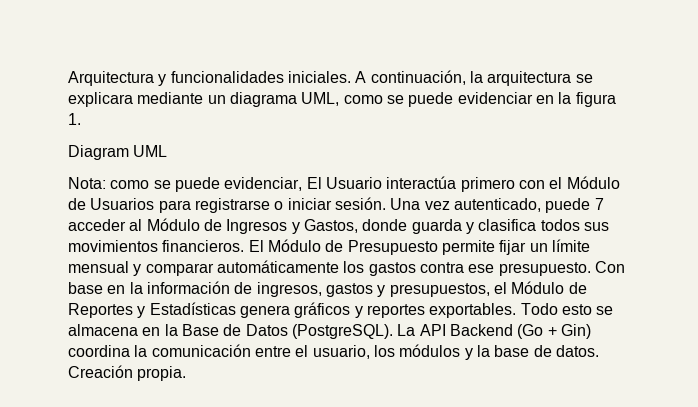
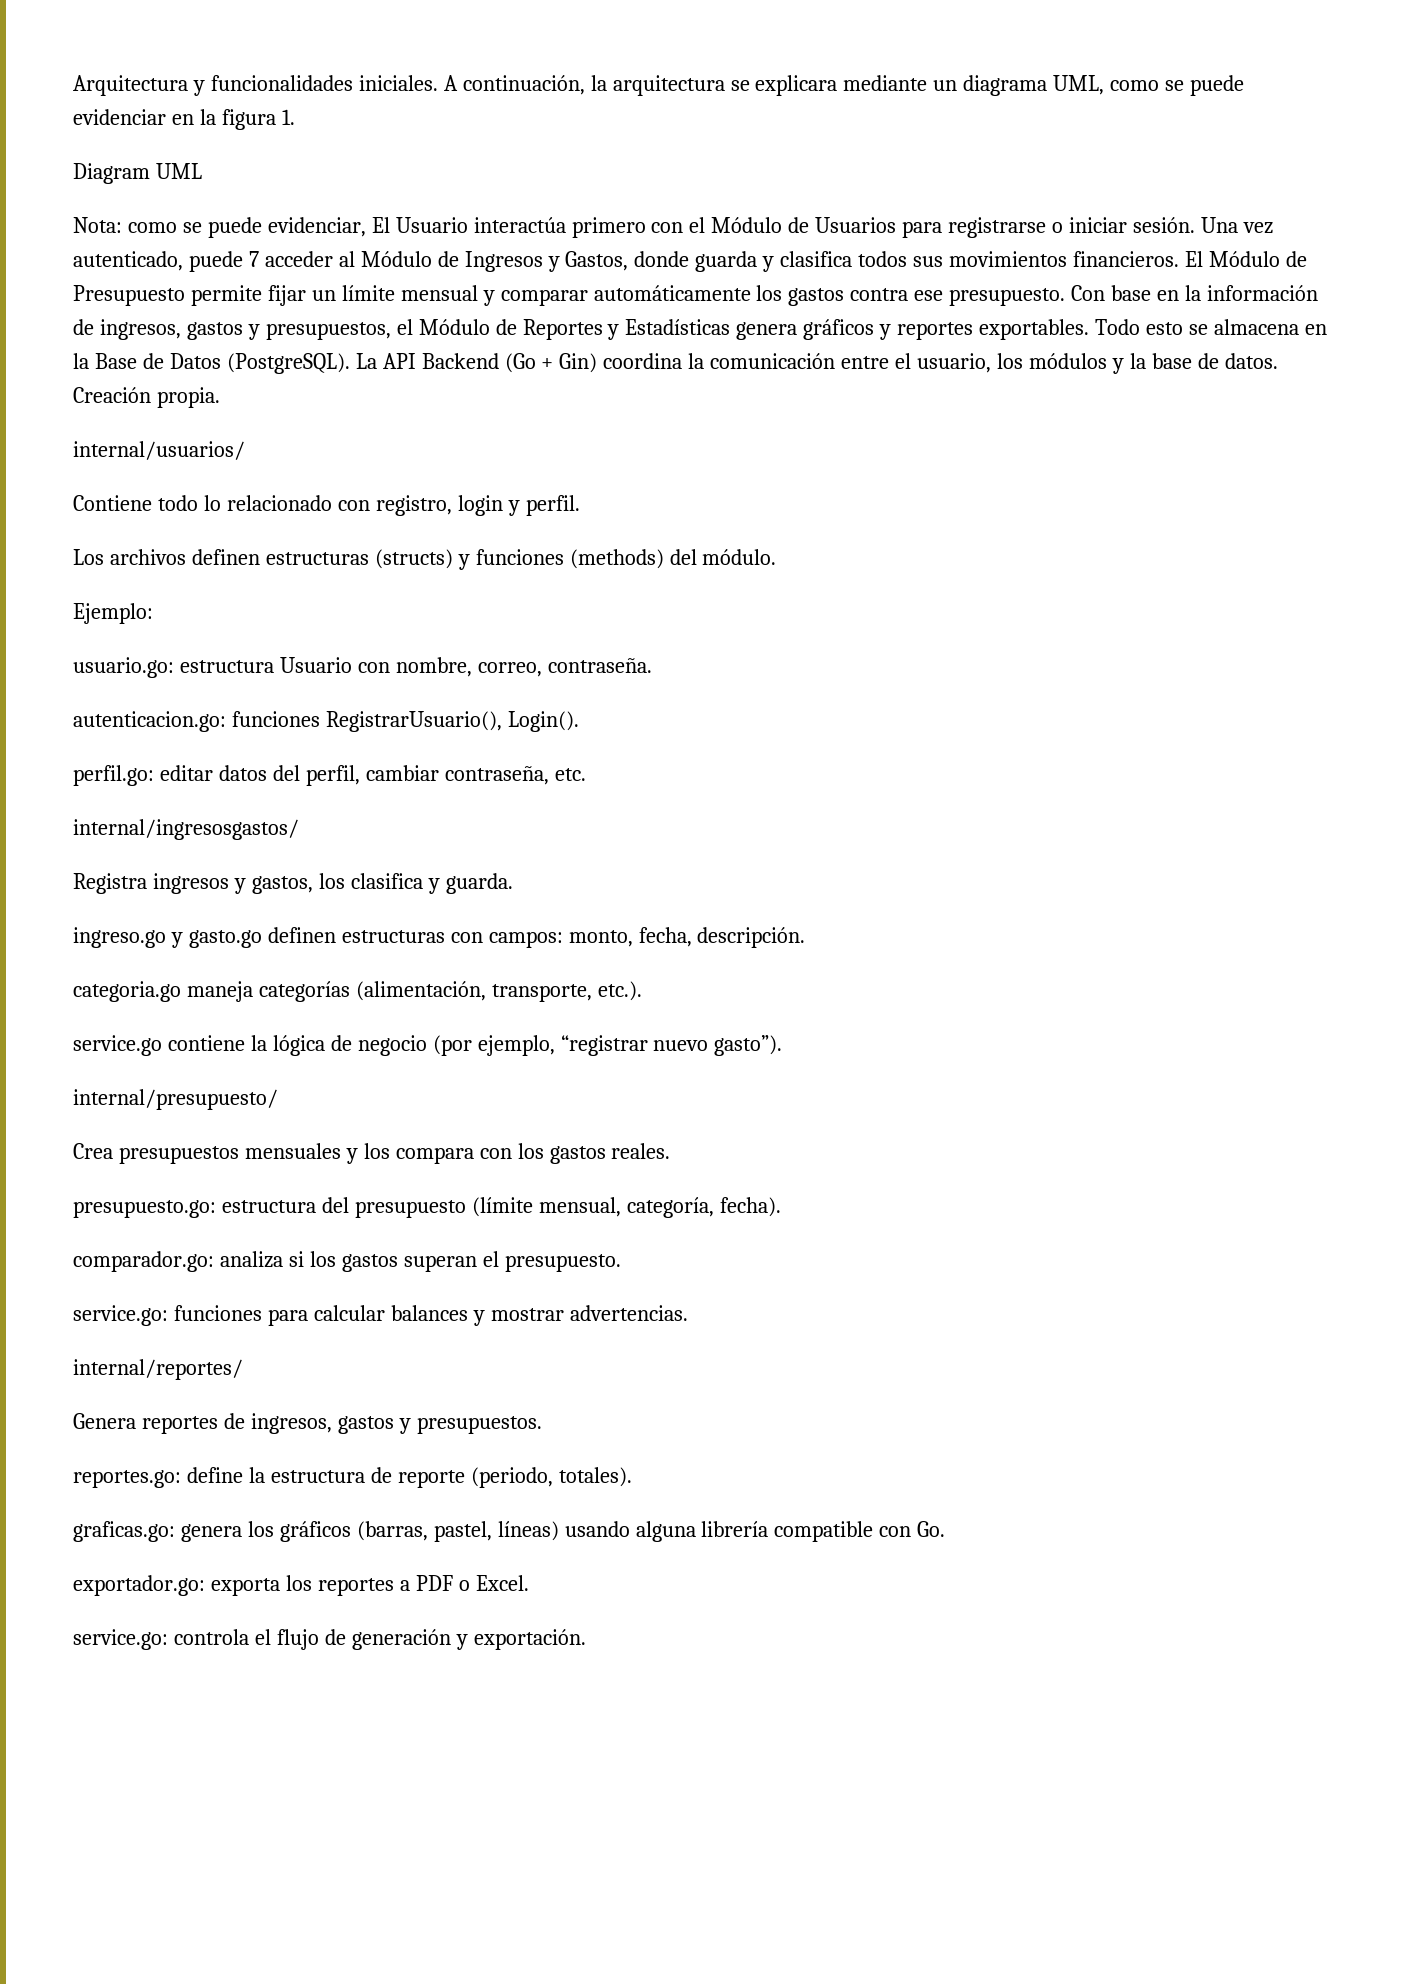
(187, 373) none -> [73,441,245,460] [73,495,580,516] [73,549,777,570] [73,603,153,624] [73,657,652,678] [73,711,579,732] [73,765,586,786] [73,819,299,840] [73,873,513,894] [73,927,806,948] [73,981,642,1002] [73,1035,783,1056] [73,1089,278,1110] [73,1143,671,1164] [73,1197,781,1218] [73,1251,621,1272] [73,1305,688,1326] [73,1359,243,1380] [73,1413,542,1434] [73,1467,632,1488] [73,1521,946,1542] [73,1575,529,1596] [73,1629,586,1650] // internal/usuarios/ // Contiene todo lo relacionado con registro, login y perfil. // Los archivos definen estructuras (structs) y funciones (methods) del módulo. // Ejemplo: // usuario.go: estructura Usuario con nombre, correo, contraseña. // autenticacion.go: funciones RegistrarUsuario(), Login(). // perfil.go: editar datos del perfil, cambiar contraseña, etc. // internal/ingresosgastos/ // Registra ingresos y gastos, los clasifica y guarda. // ingreso.go y gasto.go definen estructuras con campos: monto, fecha, descripción. // categoria.go maneja categorías (alimentación, transporte, etc.). // service.go contiene la lógica de negocio (por ejemplo, “registrar nuevo gasto”). // internal/presupuesto/ // Crea presupuestos mensuales y los compara con los gastos reales. // presupuesto.go: estructura del presupuesto (límite mensual, categoría, fecha). // comparador.go: analiza si los gastos superan el presupuesto. // service.go: funciones para calcular balances y mostrar advertencias. // internal/reportes/ // Genera reportes de ingresos, gastos y presupuestos. // reportes.go: define la estructura de reporte (periodo, totales). // graficas.go: genera los gráficos (barras, pastel, líneas) usando alguna librería compatible con Go. // exportador.go: exporta los reportes a PDF o Excel. // service.go: controla el flujo de generación y exportación.

